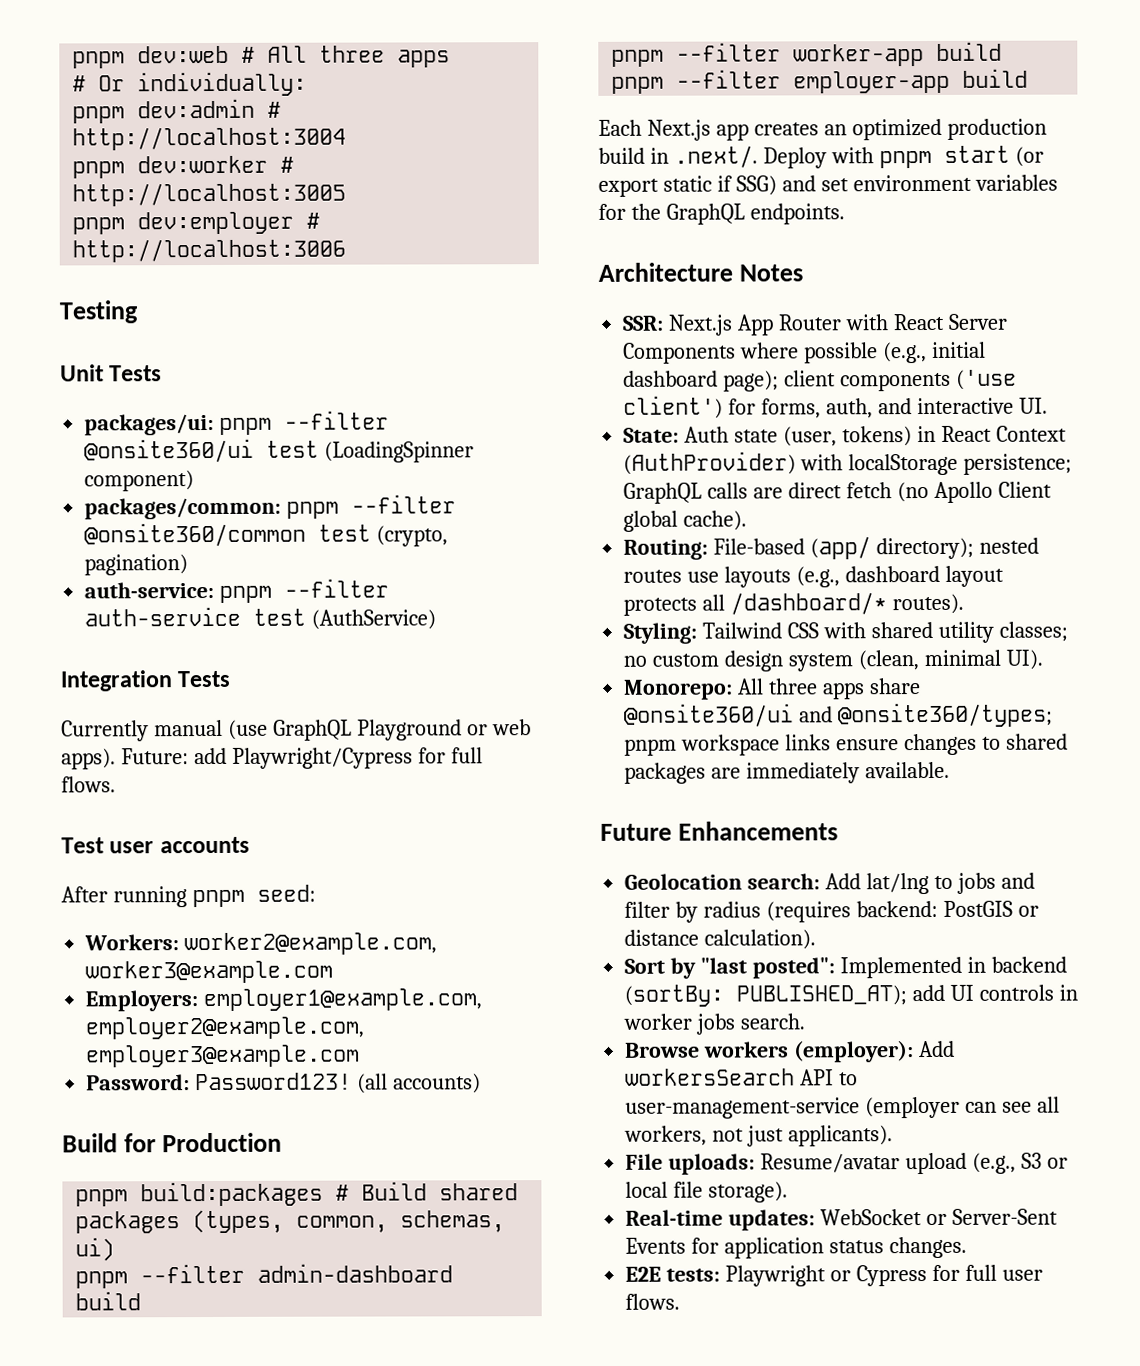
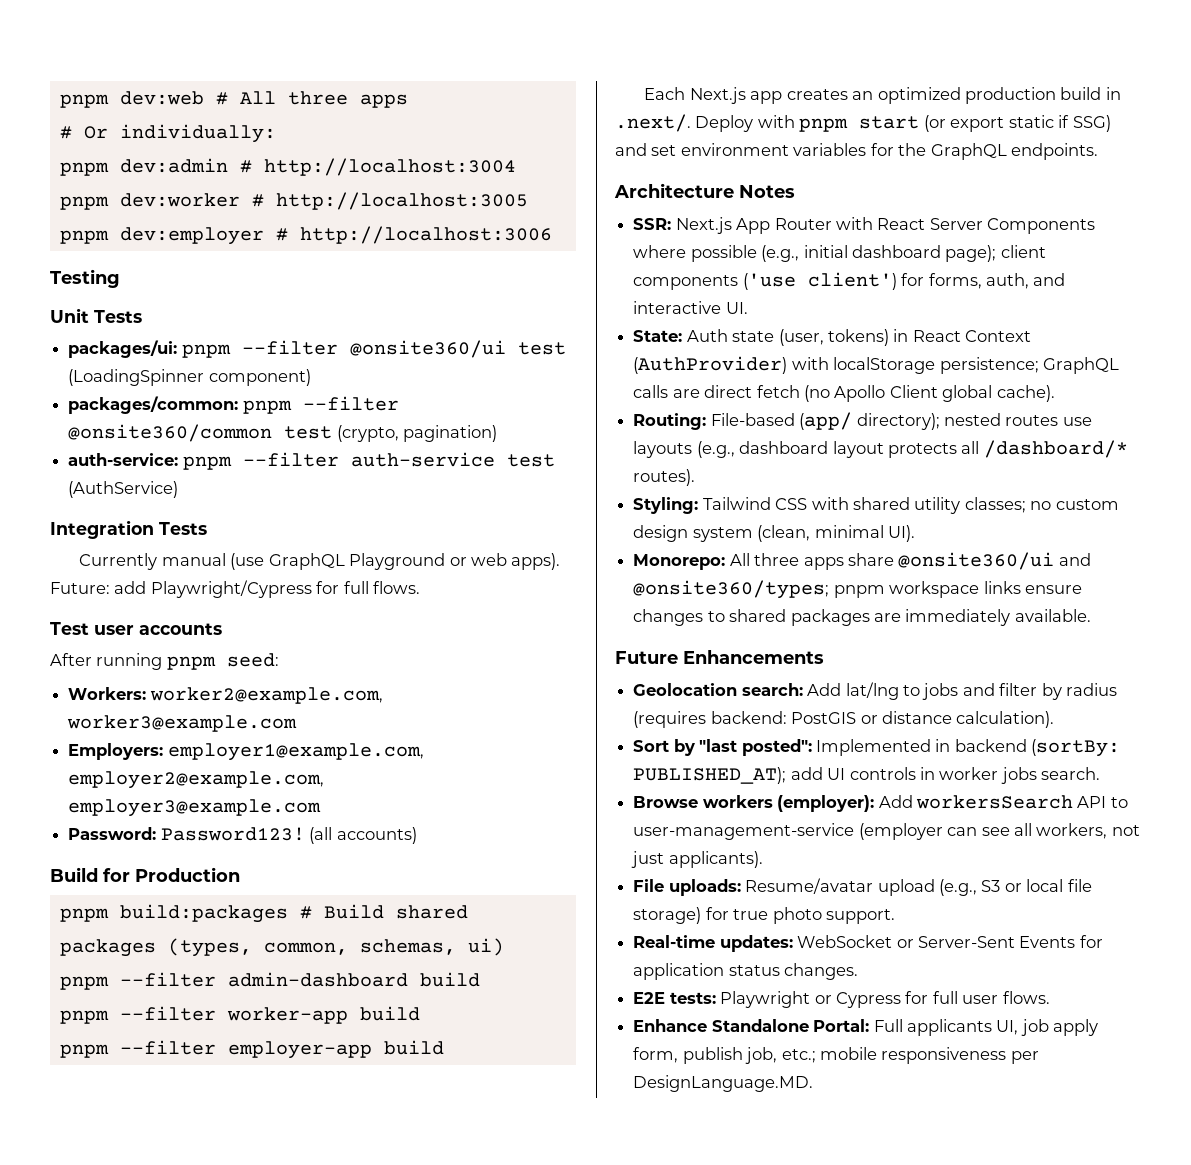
[708,1181,789,1203] storage). -> [633,907,895,924] storage) for true photo support.
(681, 1301) none -> [633,1019,1099,1036] [633,1047,1039,1064] [633,1075,814,1092] // Enhance Standalone Portal: Full applicants UI, job apply form, publish job, etc.; mobile responsiveness per DesignLanguage.MD.

